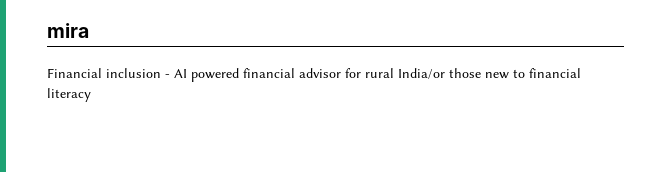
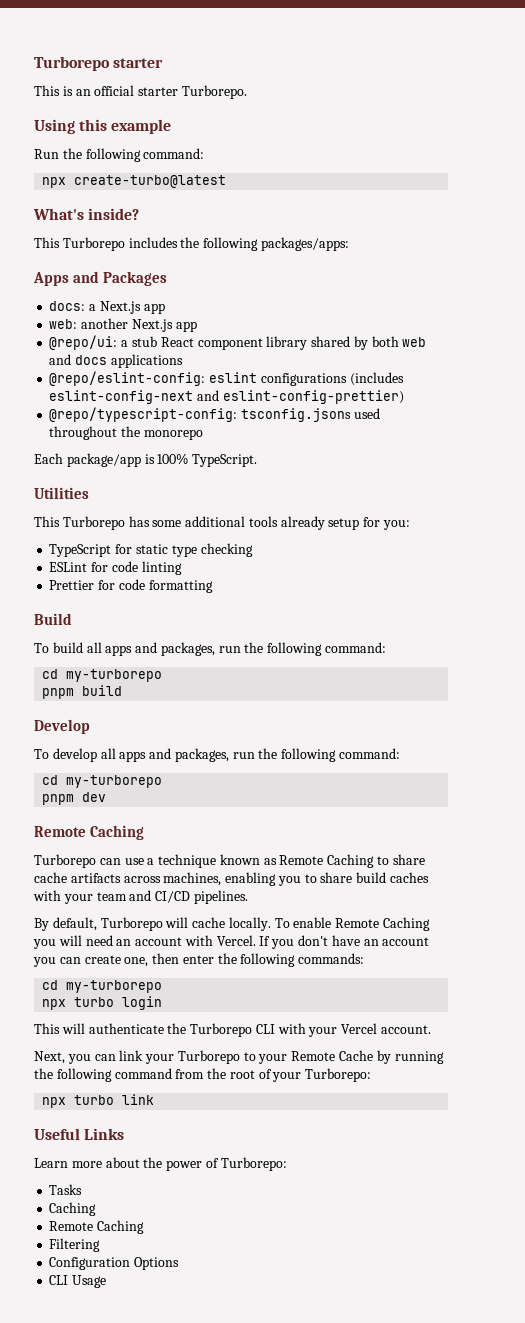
[47,23,89,38] [47,68,581,82] [47,88,91,102] mira // Financial inclusion - AI powered financial advisor for rural India/or those new to financial literacy -> [34,56,164,71] [34,85,247,99] [34,119,172,134] [34,148,205,162] [42,175,227,188] [33,208,140,220] [34,237,349,251] [33,271,167,286] [49,301,165,314] [49,318,197,332] [49,335,427,350] [49,354,183,368] [49,371,404,386] [49,390,404,404] [49,407,380,422] [49,426,203,440] [34,453,258,467] [34,487,89,499] [34,516,411,530] [49,543,253,557] [49,561,182,575] [49,579,213,593] [34,613,72,625] [34,642,387,656] [42,669,163,682] [42,685,123,699] [34,719,90,734] [34,748,401,762] [42,775,163,788] [42,792,107,805] [34,825,144,840] [34,854,425,868] [34,872,430,886] [33,890,248,904] [34,917,431,931] [33,935,430,949] [33,953,365,967] [42,980,163,993] [42,996,163,1010] [34,1023,432,1037] [34,1050,444,1064] [34,1068,372,1082] [42,1094,155,1108] [34,1128,125,1140] [34,1157,287,1171] [49,1184,83,1195] [49,1202,97,1216] [49,1220,145,1234] [49,1238,101,1252] [49,1257,180,1270] [49,1275,107,1288] Turborepo starter // This is an official starter Turborepo. // Using this example // Run the following command: // npx create-turbo@latest // What's inside? // This Turborepo includes the following packages/apps: // Apps and Packages // docs: a Next.js app // web: another Next.js app // @repo/ui: a stub React component library shared by both web and docs applications // @repo/eslint-config: eslint configurations (includes eslint-config-next and eslint-config-prettier) // @repo/typescript-config: tsconfig.jsons used throughout the monorepo // Each package/app is 100% TypeScript. // Utilities // This Turborepo has some additional tools already setup for you: // TypeScript for static type checking // ESLint for code linting // Prettier for code formatting // Build // To build all apps and packages, run the following command: // cd my-turborepo // pnpm build // Develop // To develop all apps and packages, run the following command: // cd my-turborepo // pnpm dev // Remote Caching // Turborepo can use a technique known as Remote Caching to share cache artifacts across machines, enabling you to share build caches with your team and CI/CD pipelines. // By default, Turborepo will cache locally. To enable Remote Caching you will need an account with Vercel. If you don't have an account you can create one, then enter the following commands: // cd my-turborepo // npx turbo login // This will authenticate the Turborepo CLI with your Vercel account. // Next, you can link your Turborepo to your Remote Cache by running the following command from the root of your Turborepo: // npx turbo link // Useful Links // Learn more about the power of Turborepo: // Tasks // Caching // Remote Caching // Filtering // Configuration Options // CLI Usage

